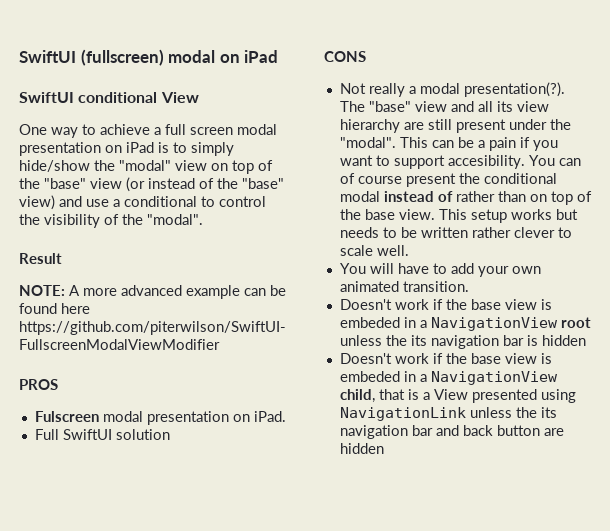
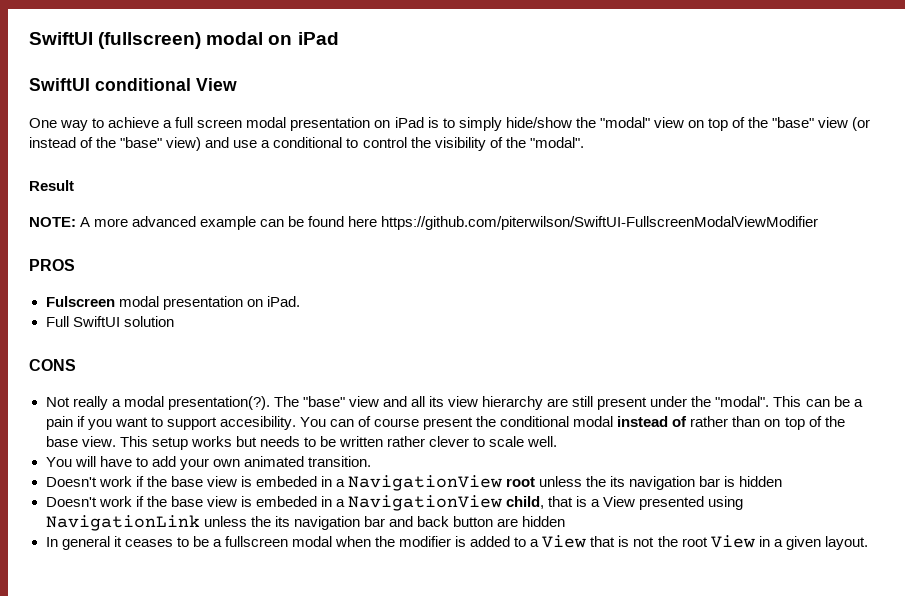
(384, 448) none -> [45,535,868,550] // In general it ceases to be a fullscreen modal when the modifier is added to a View that is not the root View in a given layout.

